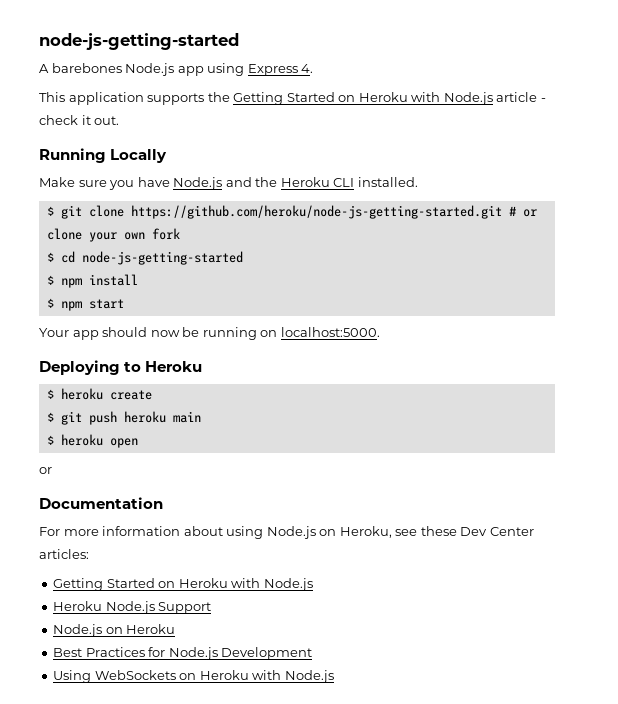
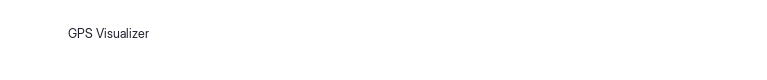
[39,33,239,50] [39,63,314,76] [39,92,546,105] [39,115,120,125] [39,148,168,163] [39,177,418,190] [46,205,537,219] [46,228,180,242] [46,251,243,265] [46,274,138,288] [46,298,124,311] [39,327,380,340] [39,360,203,375] [46,388,152,400] [46,411,201,425] [46,434,138,448] [39,467,52,474] [39,497,163,509] [39,526,534,539] [39,549,89,559] [53,578,313,591] [53,601,212,614] [53,624,176,637] [53,647,313,660] [53,670,334,683] node-js-getting-started // A barebones Node.js app using Express 4. // This application supports the Getting Started on Heroku with Node.js article - check it out. // Running Locally // Make sure you have Node.js and the Heroku CLI installed. // $ git clone https://github.com/heroku/node-js-getting-started.git # or clone your own fork // $ cd node-js-getting-started // $ npm install // $ npm start // Your app should now be running on localhost:5000. // Deploying to Heroku // $ heroku create // $ git push heroku main // $ heroku open // or // Documentation // For more information about using Node.js on Heroku, see these Dev Center articles: // Getting Started on Heroku with Node.js // Heroku Node.js Support // Node.js on Heroku // Best Practices for Node.js Development // Using WebSockets on Heroku with Node.js -> [68,28,150,38] GPS Visualizer

